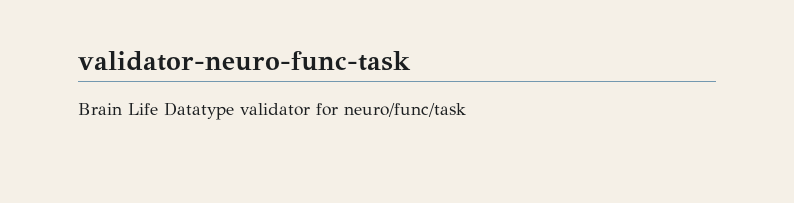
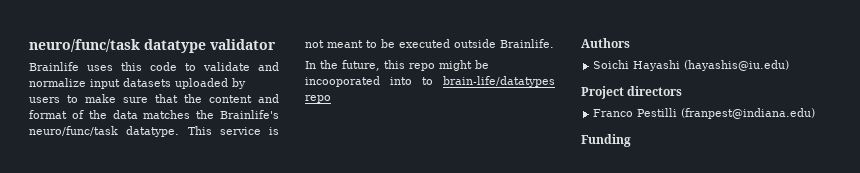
[78,51,411,71] [78,102,466,120] validator-neuro-func-task // Brain Life Datatype validator for neuro/func/task -> [29,39,276,53] [29,62,279,71] [29,78,246,89] [29,94,279,103] [29,110,279,119] [29,126,279,137] [305,39,554,48] [305,60,489,71] [305,76,555,87] [305,95,331,103] [581,38,630,48] [593,60,790,71] [581,86,683,99] [593,108,816,119] [581,134,631,147] neuro/func/task datatype validator // Brainlife uses this code to validate and normalize input datasets uploaded by users to make sure that the content and format of the data matches the Brainlife's neuro/func/task datatype. This service is not meant to be executed outside Brainlife. // In the future, this repo might be incooporated into to brain-life/datatypes repo // Authors // Soichi Hayashi (hayashis@iu.edu) // Project directors // Franco Pestilli (franpest@indiana.edu) // Funding

